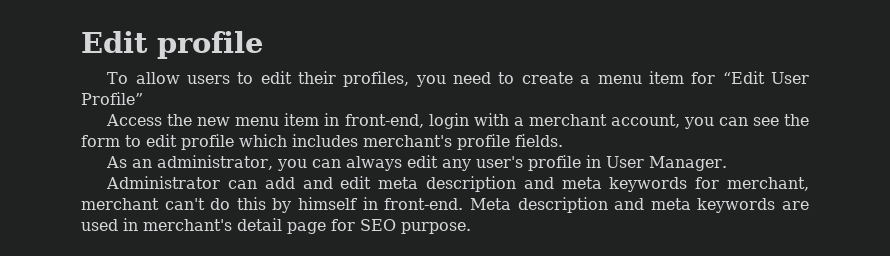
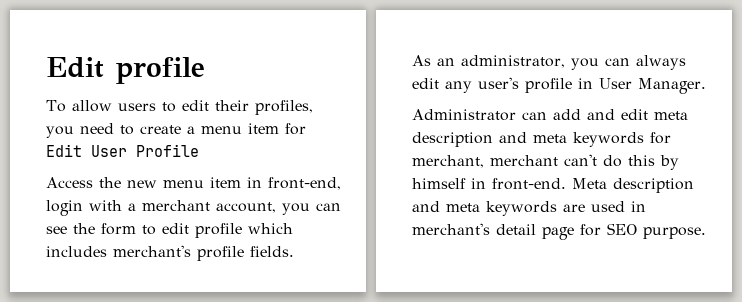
[722,71,810,84] [81,92,143,105] “Edit User Profile” -> [46,144,199,157] Edit User Profile

